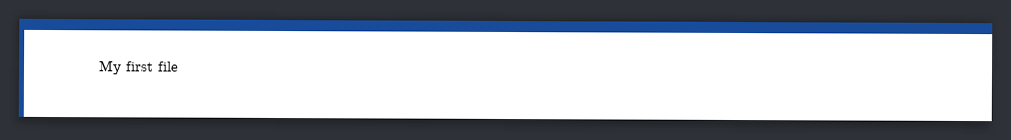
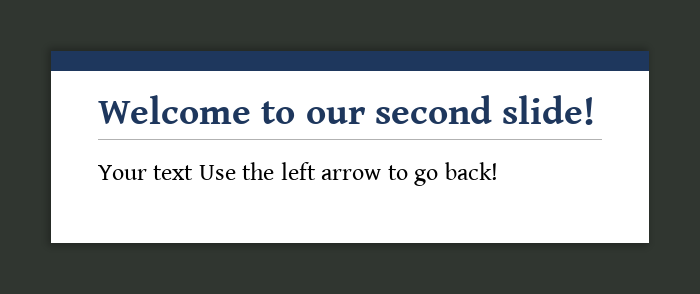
[98,60,179,75] My first file -> [98,95,596,125] [98,162,498,186] Welcome to our second slide! // Your text Use the left arrow to go back!

